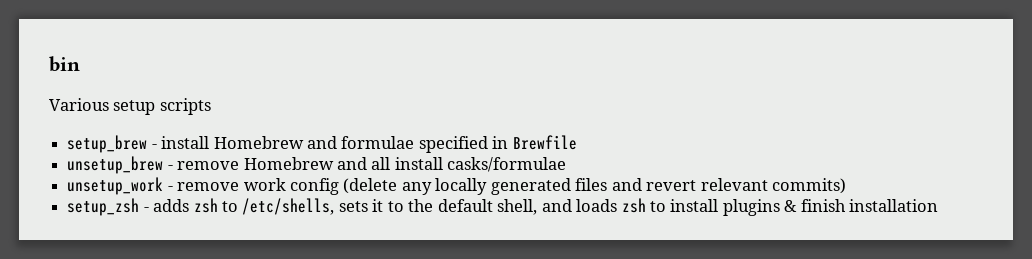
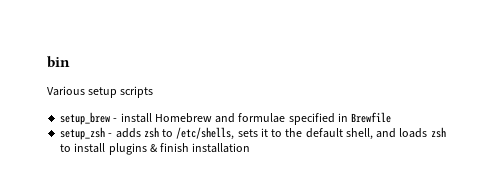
[67,156,567,174] [67,177,847,195] // unsetup_brew - remove Homebrew and all install casks/formulae // unsetup_work - remove work config (delete any locally generated files and revert relevant commits) -> (392, 117) none

